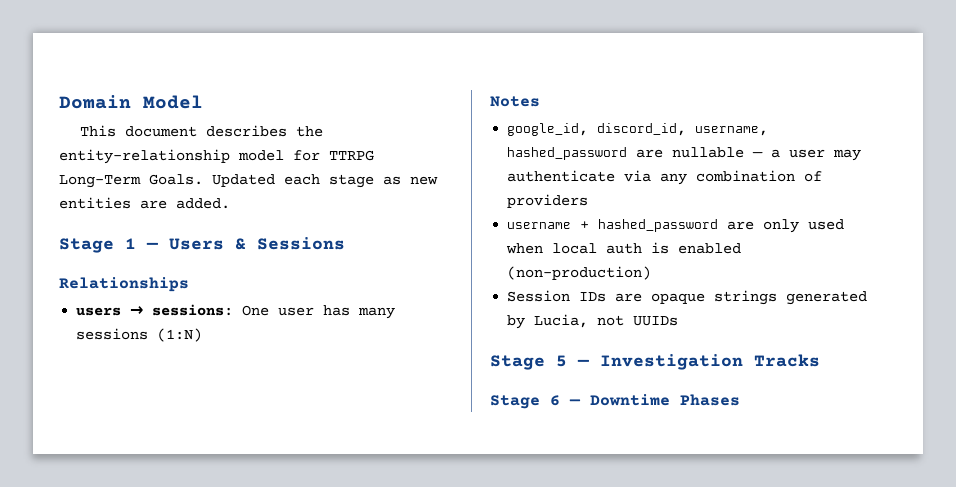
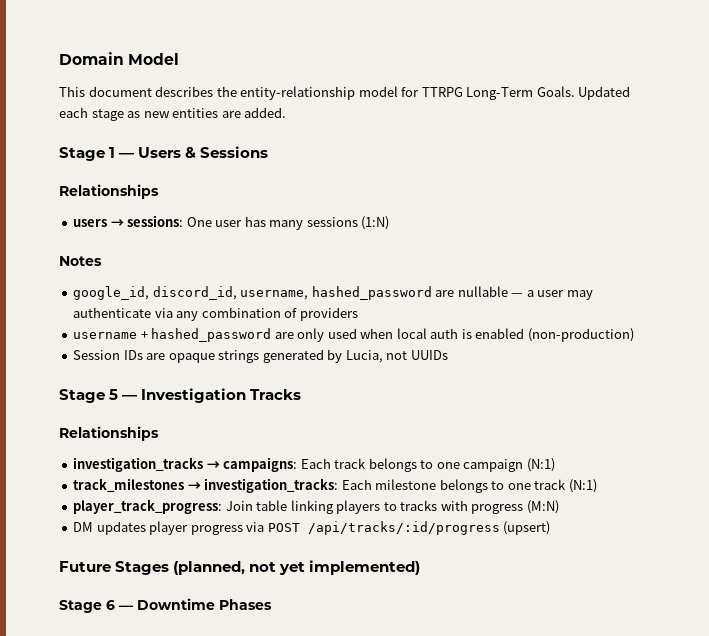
(820, 360) none -> [59,426,159,441] [73,457,555,472] [73,478,597,493] [73,499,559,514] [73,521,551,535] [59,560,421,575] // Relationships // investigation_tracks → campaigns: Each track belongs to one campaign (N:1) // track_milestones → investigation_tracks: Each milestone belongs to one track (N:1) // player_track_progress: Join table linking players to tracks with progress (M:N) // DM updates player progress via POST /api/tracks/:id/progress (upsert) // Future Stages (planned, not yet implemented)

